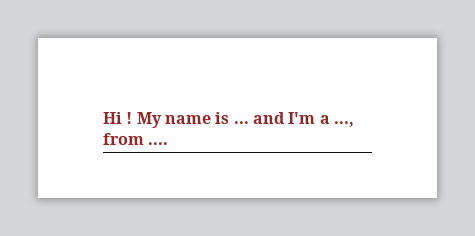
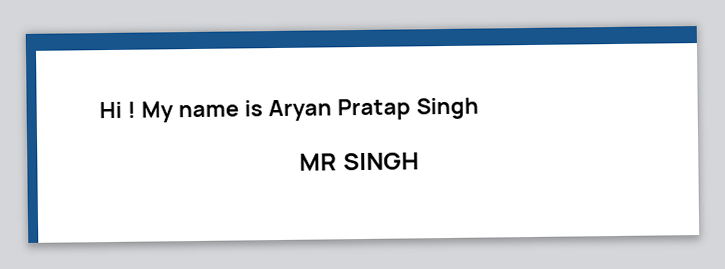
[233,112,354,127] [103,133,169,145] ... and I'm a ..., from .... -> [267,97,479,122] [299,152,419,171] Aryan Pratap Singh // MR SINGH

